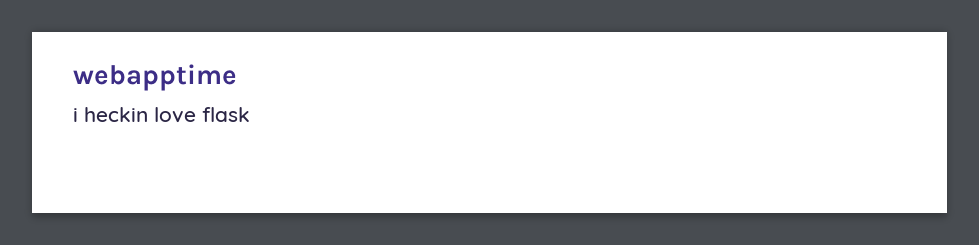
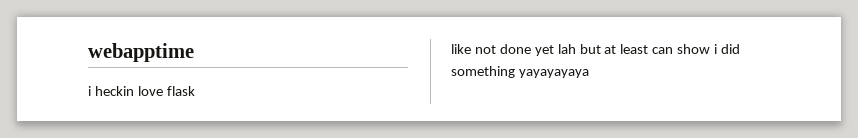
(250, 114) none -> [451,44,741,56] [451,66,589,78] // like not done yet lah but at least can show i did something yayayayaya

